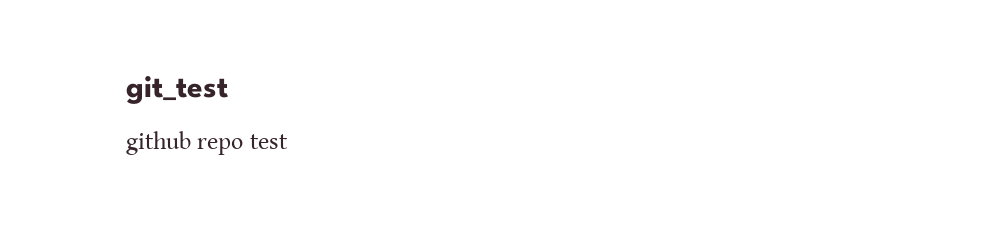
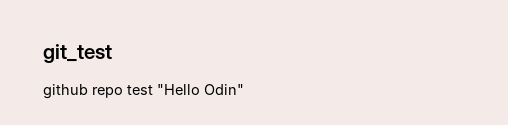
(288, 141) none -> [157,84,244,95] "Hello Odin"

